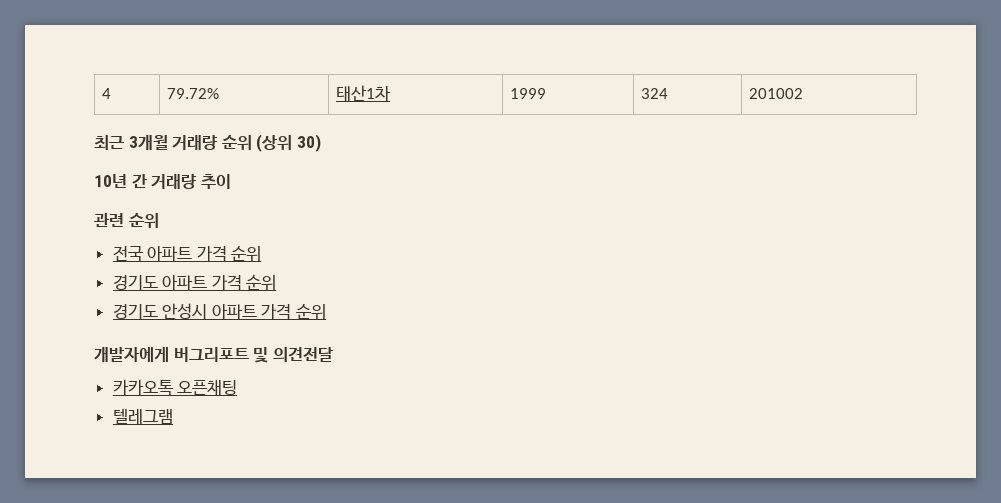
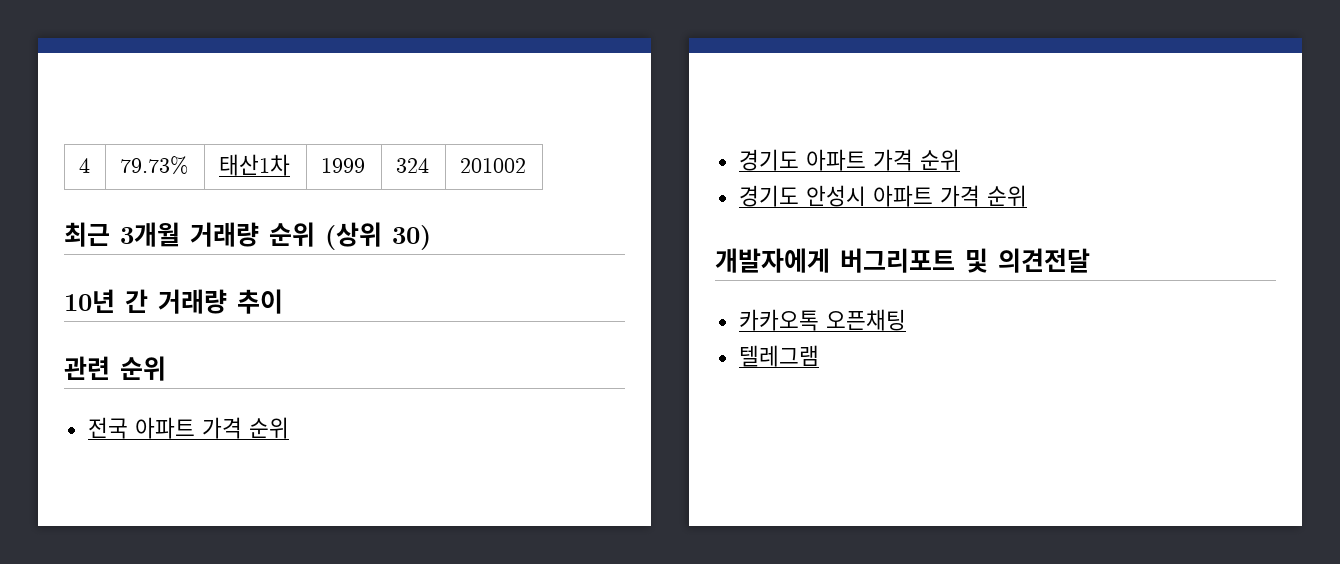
[167,88,220,99] 79.72% -> [119,156,188,175] 79.73%

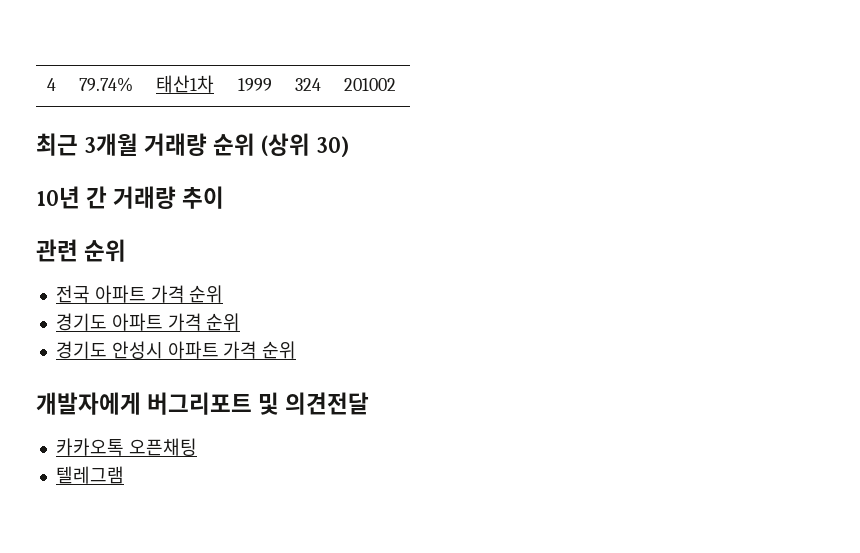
[119,156,188,175] 79.73% -> [79,77,134,92] 79.74%

